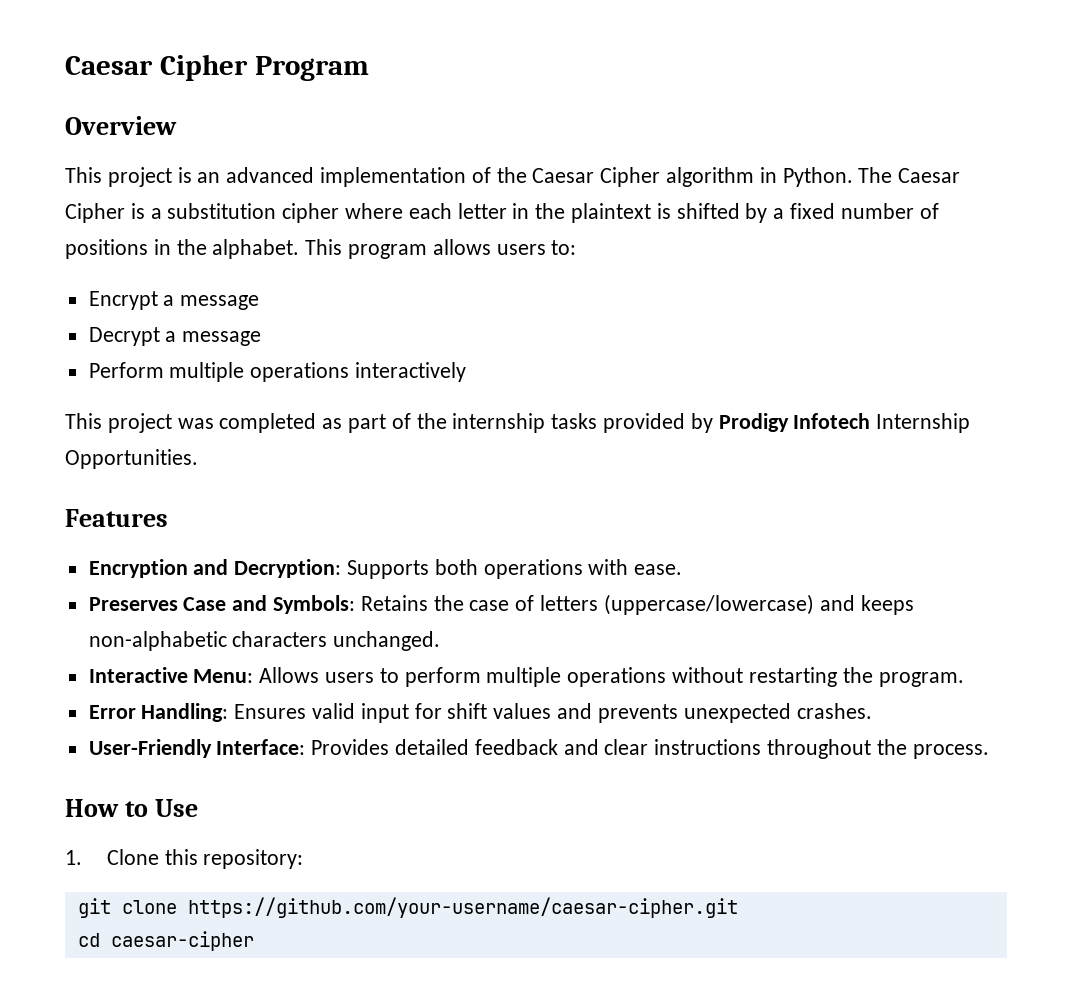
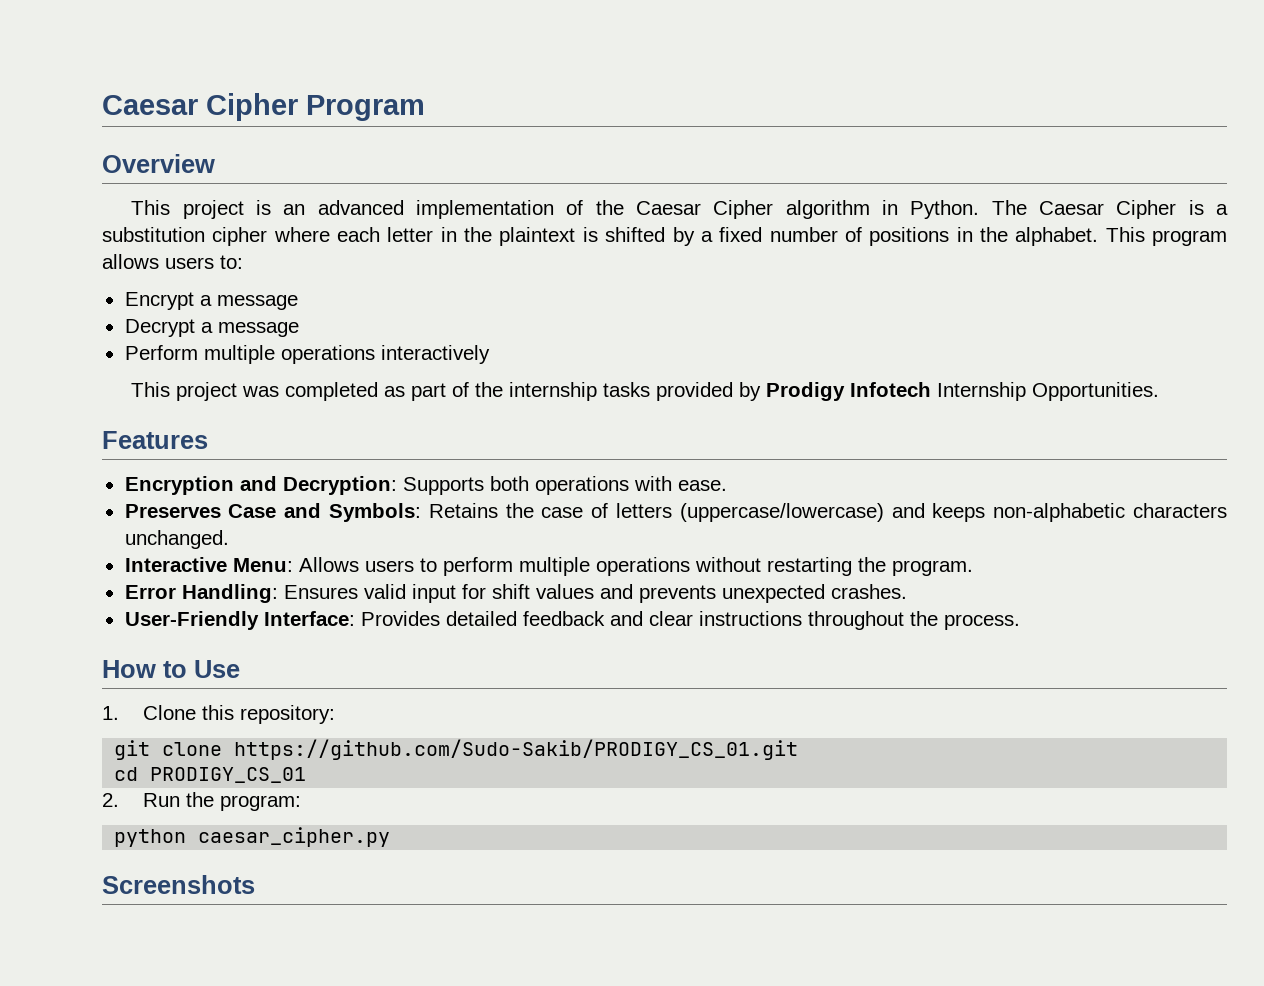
[187,897,738,918] https://github.com/your-username/caesar-cipher.git -> [234,739,799,760] https://github.com/Sudo-Sakib/PRODIGY_CS_01.git
[110,931,254,951] caesar-cipher -> [150,767,307,783] [102,792,301,811] [114,827,391,847] [102,875,255,894] PRODIGY_CS_01 // 2. Run the program: // python caesar_cipher.py // Screenshots

